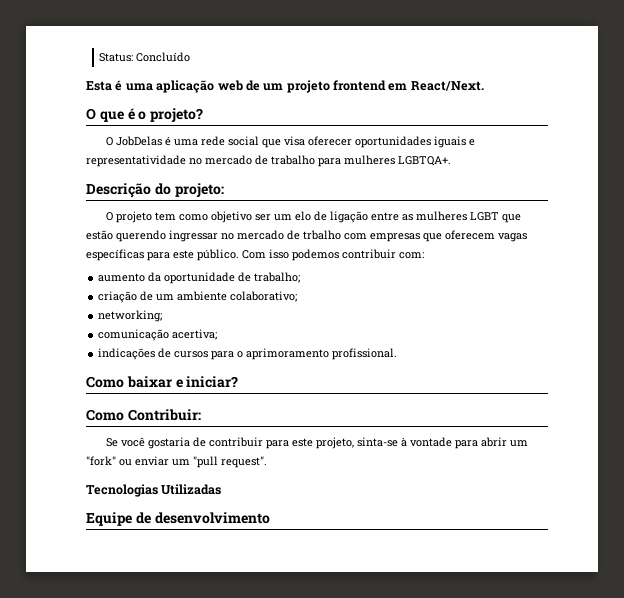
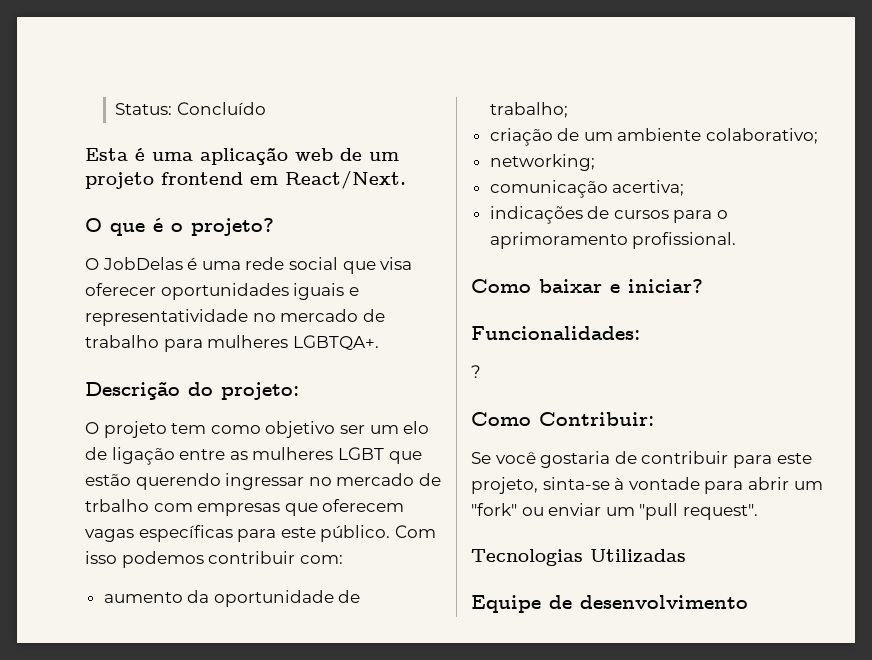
(239, 382) none -> [471,326,640,340] [471,365,481,378] // Funcionalidades: // ?

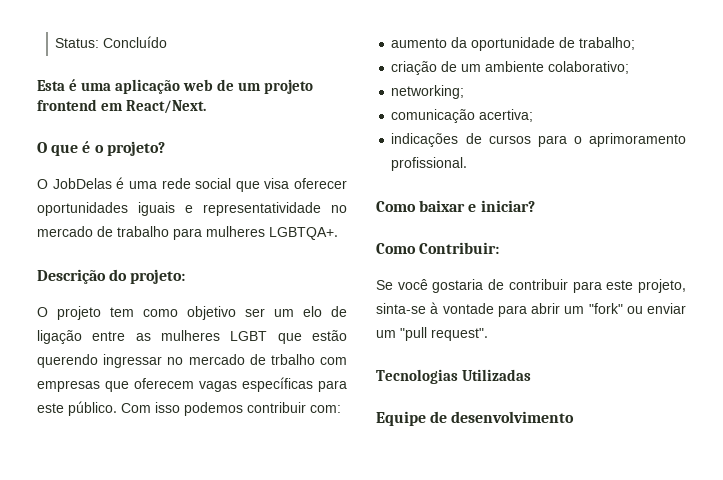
[471,326,640,340] [471,365,481,378] // Funcionalidades: // ? -> (535, 206) none

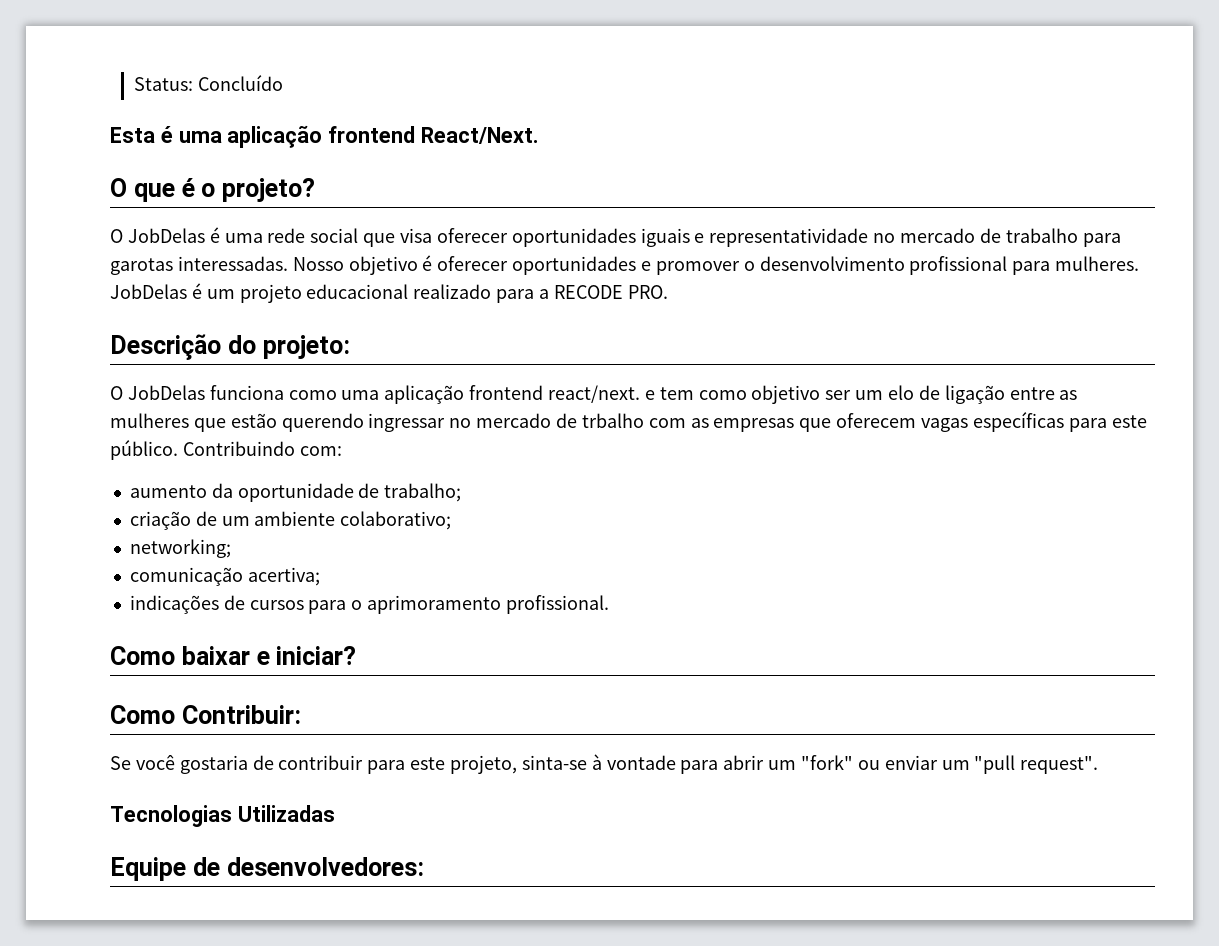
[183,79,314,94] [37,99,124,111] web de um projeto frontend em -> [328,126,416,143] frontend
[206,226,338,240] [37,269,186,284] [37,306,101,320] mulheres LGBTQA+. // Descrição do projeto: // O projeto -> [110,255,1140,275] [110,283,668,303] [110,334,350,360] [110,385,655,404] garotas interessadas. Nosso objetivo é oferecer oportunidades e promover o desenvolvimento profissional para mulheres. JobDelas é um projeto educacional realizado para a RECODE PRO. // Descrição do projeto: // O JobDelas funciona como uma aplicação frontend react/next. e
[230,331,268,341] LGBT -> (189, 420) none
(347, 361) none -> [690,418,709,428] as
[121,402,306,416] Com isso podemos contribuir -> [182,441,295,456] Contribuindo
[451,411,575,423] desenvolvimento -> [226,857,424,876] desenvolvedores:

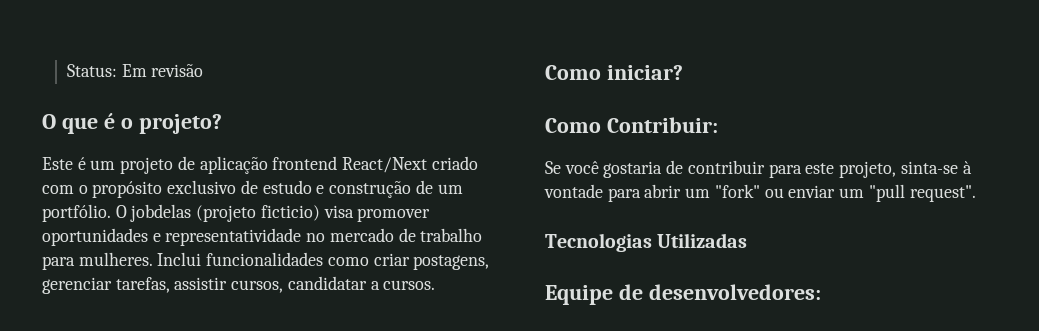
[197,75,283,91] [110,125,540,148] Concluído // Esta é uma aplicação frontend React/Next. -> [121,64,204,77] Em revisão
[110,227,690,247] O JobDelas é uma rede social que visa oferecer oportunidades iguais -> [42,156,478,174] [42,180,463,198] [42,204,431,222] [42,228,148,246] Este é um projeto de aplicação frontend React/Next criado com o propósito exclusivo de estudo e construção de um portfólio. O jobdelas (projeto ficticio) visa promover oportunidades
[110,255,1140,275] [110,283,668,303] [110,334,350,360] [110,385,1078,404] [110,412,1147,432] [110,440,342,460] [129,483,462,502] [129,511,452,530] [129,539,231,558] [129,567,320,586] [129,595,609,614] [110,646,270,665] garotas interessadas. Nosso objetivo é oferecer oportunidades e promover o desenvolvimento profissional para mulheres. JobDelas é um projeto educacional realizado para a RECODE PRO. // Descrição do projeto: // O JobDelas funciona como uma aplicação frontend react/next. e tem como objetivo ser um elo de ligação entre as mulheres que estão querendo ingressar no mercado de trbalho com as empresas que oferecem vagas específicas para este público. Contribuindo com: // aumento da oportunidade de trabalho; // criação de um ambiente colaborativo; // networking; // comunicação acertiva; // indicações de cursos para o aprimoramento profissional. // Como baixar e -> [78,252,490,270] [42,276,436,294] [545,65,601,80] mulheres. Inclui funcionalidades como criar postagens, gerenciar tarefas, assistir cursos, candidatar a cursos. // Como

